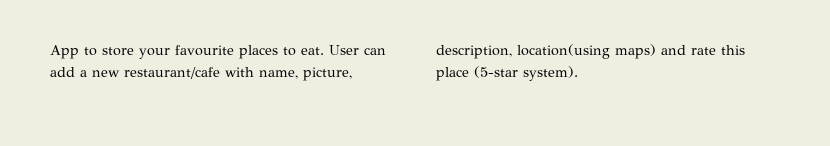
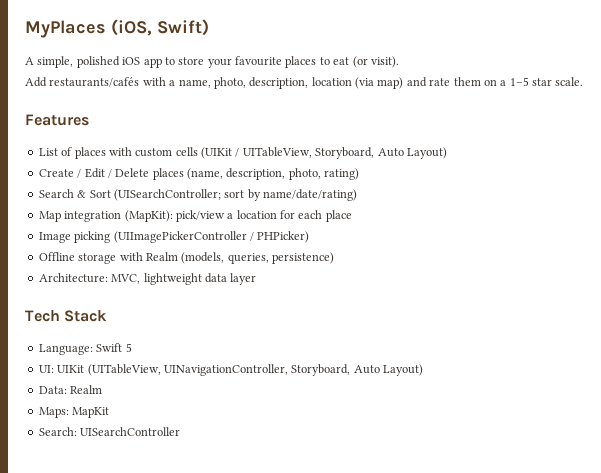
[50,45,79,59] App -> [25,19,209,38] [25,56,162,68] MyPlaces (iOS, Swift) // A simple, polished iOS app
[301,45,386,55] [50,67,352,81] [436,44,745,59] [436,66,578,81] eat. User can add a new restaurant/cafe with name, picture, description, location(using maps) and rate this place (5-star system). -> [333,56,399,68] [25,77,584,89] [25,114,89,126] [38,147,447,159] [38,168,360,180] [38,189,357,201] [38,210,352,222] [38,231,310,243] [38,252,334,264] [38,273,257,285] [25,310,108,322] [38,343,132,355] [38,364,423,376] [38,385,103,394] [38,407,110,418] [38,427,181,436] eat (or visit). // Add restaurants/cafés with a name, photo, description, location (via map) and rate them on a 1–5 star scale. // Features // List of places with custom cells (UIKit / UITableView, Storyboard, Auto Layout) // Create / Edit / Delete places (name, description, photo, rating) // Search & Sort (UISearchController; sort by name/date/rating) // Map integration (MapKit): pick/view a location for each place // Image picking (UIImagePickerController / PHPicker) // Offline storage with Realm (models, queries, persistence) // Architecture: MVC, lightweight data layer // Tech Stack // Language: Swift 5 // UI: UIKit (UITableView, UINavigationController, Storyboard, Auto Layout) // Data: Realm // Maps: MapKit // Search: UISearchController

